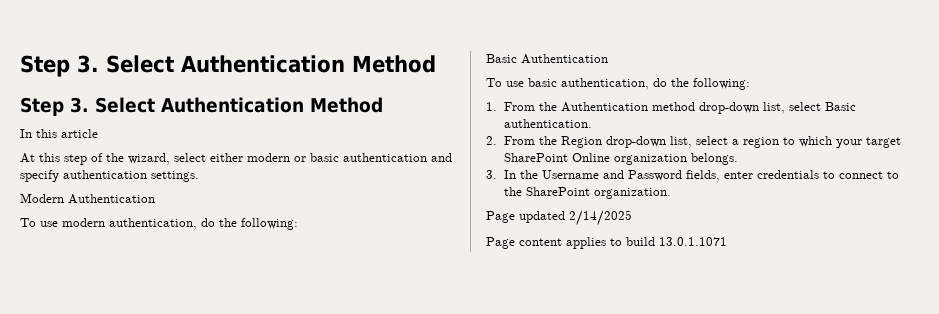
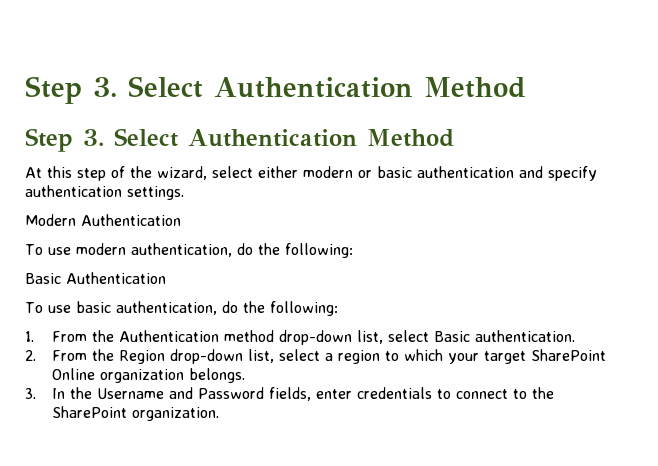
[20,129,98,138] // In this article -> (454, 138) none
[486,210,632,226] [486,237,727,249] // Page updated 2/14/2025 // Page content applies to build 13.0.1.1071 -> (220, 414) none

